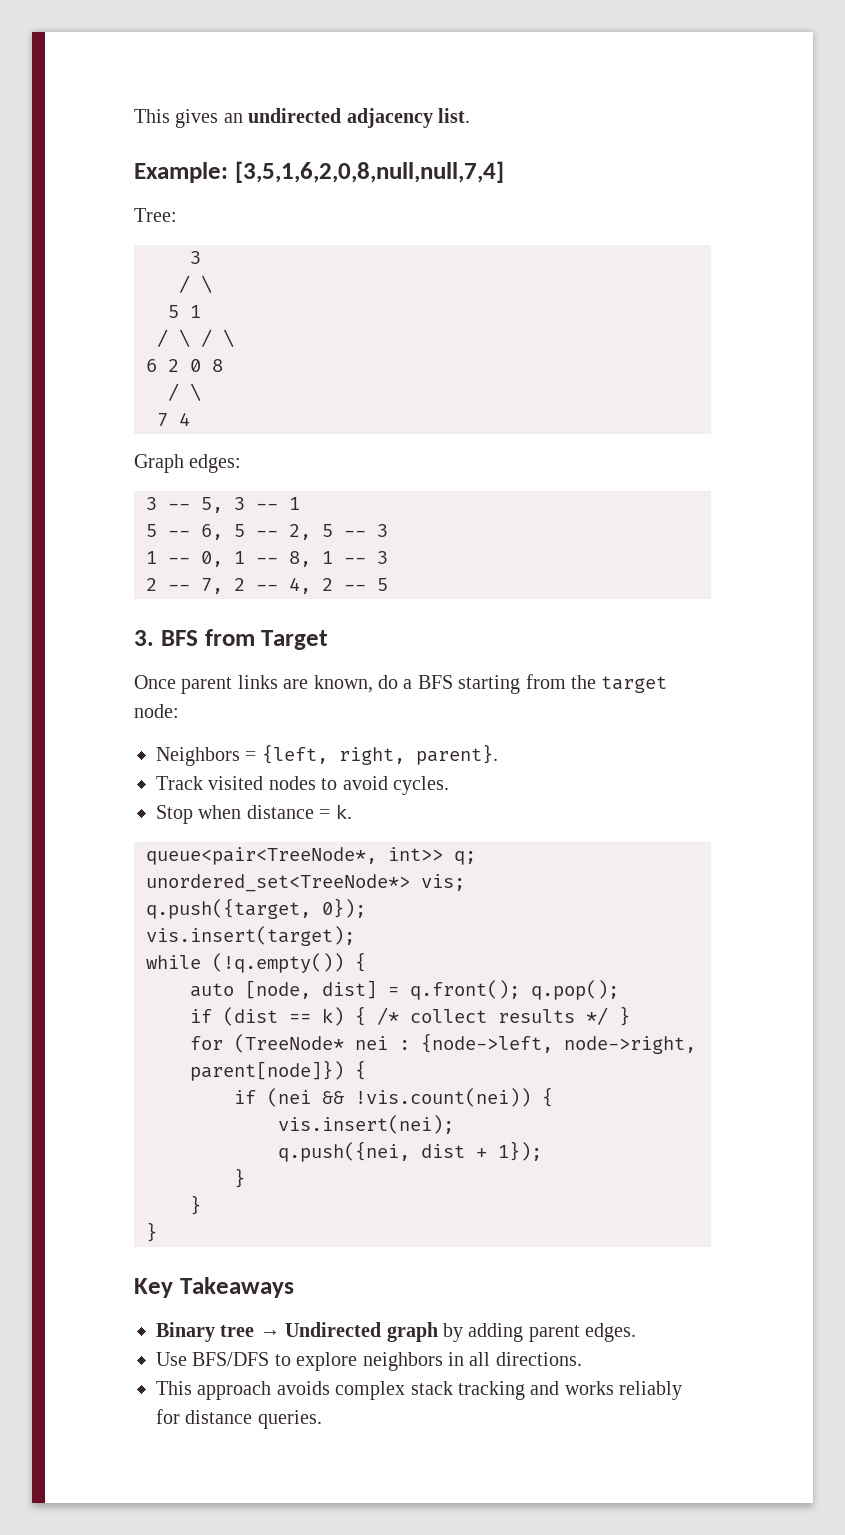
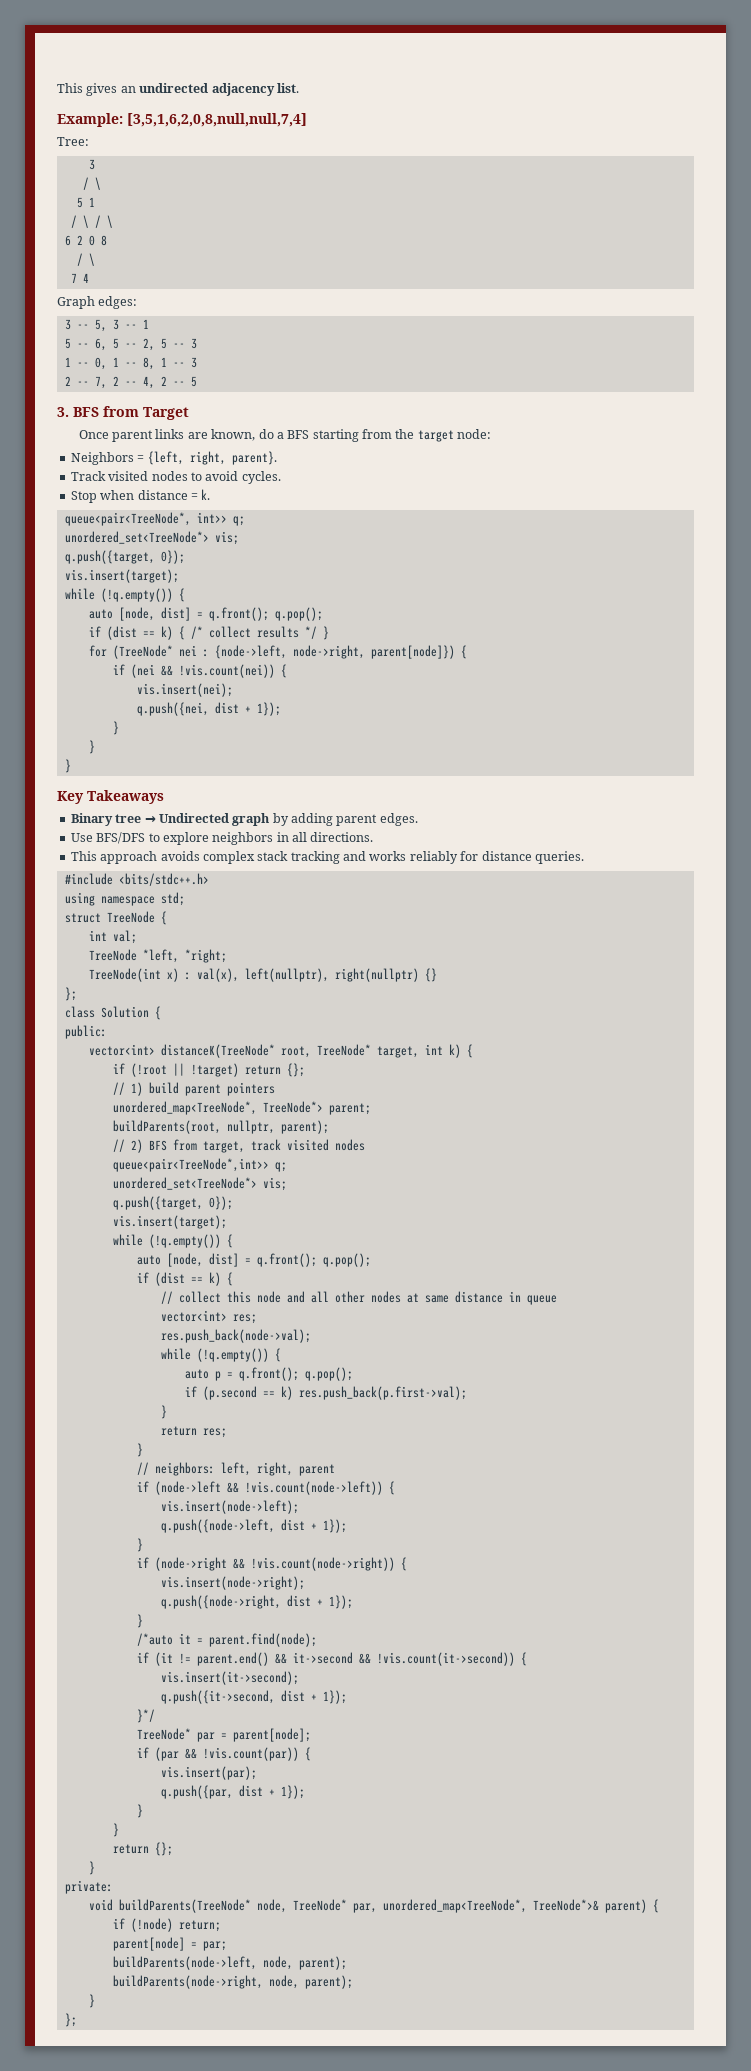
(322, 1419) none -> [64,873,209,886] [64,892,185,906] [64,911,167,925] [88,930,137,944] [88,949,227,963] [88,968,437,982] [64,987,77,1001] [64,1006,161,1020] [64,1025,107,1039] [88,1044,473,1058] [112,1063,305,1077] [112,1082,275,1096] [112,1101,371,1115] [112,1120,329,1134] [112,1139,365,1153] [112,1158,287,1172] [112,1177,287,1191] [112,1196,233,1210] [112,1215,227,1229] [112,1234,233,1248] [136,1253,371,1267] [136,1272,233,1286] [160,1291,557,1305] [160,1310,257,1324] [160,1329,311,1343] [160,1348,281,1362] [184,1367,353,1381] [184,1386,467,1400] [160,1405,167,1419] [160,1426,227,1438] [136,1443,143,1457] [136,1462,335,1476] [136,1481,395,1495] [160,1500,299,1514] [160,1519,347,1533] [136,1538,143,1552] [136,1557,407,1571] [160,1576,305,1590] [160,1595,353,1609] [136,1614,143,1628] [136,1633,317,1647] [136,1652,527,1666] [160,1671,299,1685] [160,1690,347,1704] [136,1709,155,1723] [136,1728,311,1742] [136,1747,311,1761] [160,1766,257,1780] [160,1785,305,1799] [136,1804,143,1818] [112,1823,119,1837] [112,1842,173,1856] [88,1861,95,1875] [64,1880,113,1894] [88,1899,659,1913] [112,1918,221,1932] [112,1937,227,1951] [112,1956,347,1970] [112,1975,353,1989] [88,1994,95,2008] [64,2013,77,2027] // #include <bits/stdc++.h> // using namespace std; // struct TreeNode { // int val; // TreeNode *left, *right; // TreeNode(int x) : val(x), left(nullptr), right(nullptr) {} // }; // class Solution { // public: // vector<int> distanceK(TreeNode* root, TreeNode* target, int k) { // if (!root || !target) return {}; // // 1) build parent pointers // unordered_map<TreeNode*, TreeNode*> parent; // buildParents(root, nullptr, parent); // // 2) BFS from target, track visited nodes // queue<pair<TreeNode*,int>> q; // unordered_set<TreeNode*> vis; // q.push({target, 0}); // vis.insert(target); // while (!q.empty()) { // auto [node, dist] = q.front(); q.pop(); // if (dist == k) { // // collect this node and all other nodes at same distance in queue // vector<int> res; // res.push_back(node->val); // while (!q.empty()) { // auto p = q.front(); q.pop(); // if (p.second == k) res.push_back(p.first->val); // } // return res; // } // // neighbors: left, right, parent // if (node->left && !vis.count(node->left)) { // vis.insert(node->left); // q.push({node->left, dist + 1}); // } // if (node->right && !vis.count(node->right)) { // vis.insert(node->right); // q.push({node->right, dist + 1}); // } // /*auto it = parent.find(node); // if (it != parent.end() && it->second && !vis.count(it->second)) { // vis.insert(it->second); // q.push({it->second, dist + 1}); // }*/ // TreeNode* par = parent[node]; // if (par && !vis.count(par)) { // vis.insert(par); // q.push({par, dist + 1}); // } // } // return {}; // } // private: // void buildParents(TreeNode* node, TreeNode* par, unordered_map<TreeNode*, TreeNode*>& parent) { // if (!node) return; // parent[node] = par; // buildParents(node->left, node, parent); // buildParents(node->right, node, parent); // } // };

